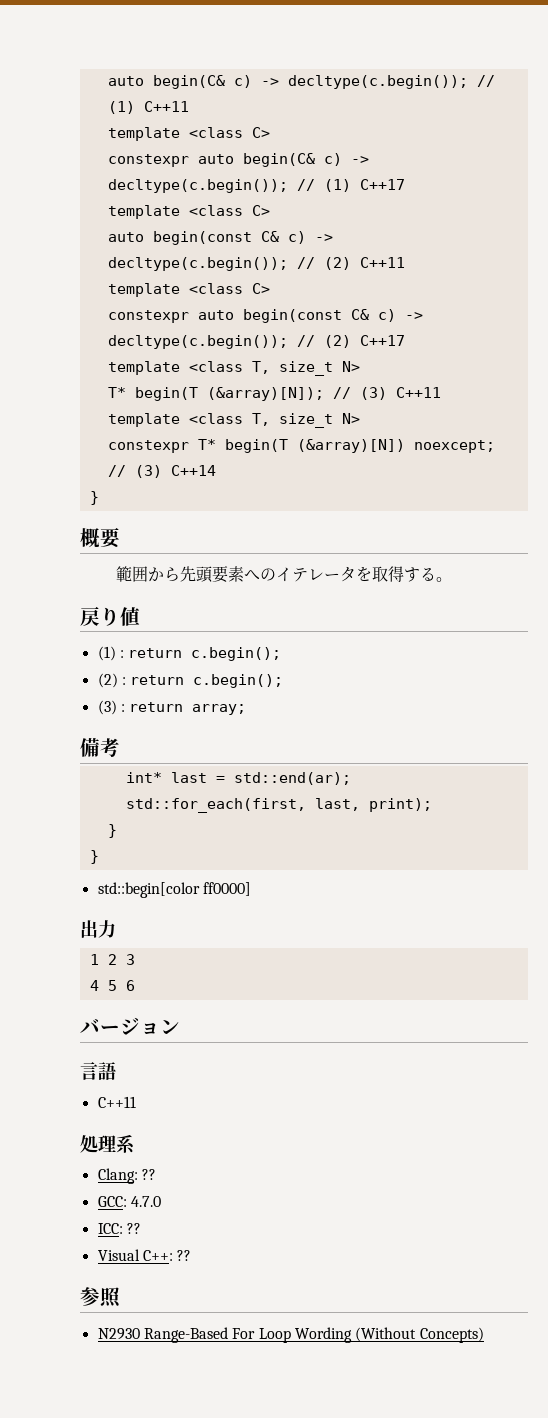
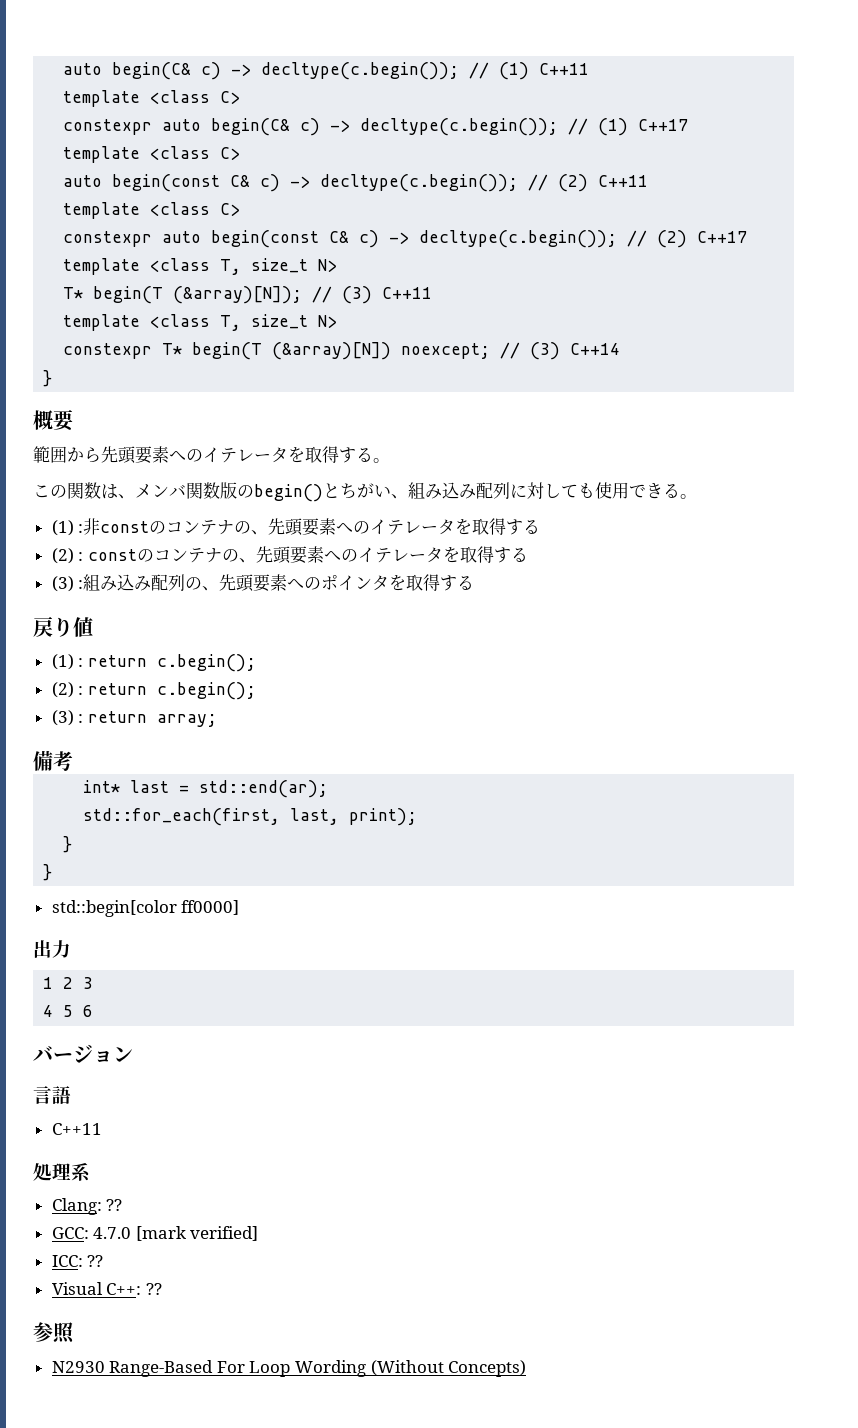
(453, 579) none -> [33,482,697,502] [51,518,541,536] [51,546,528,564] [51,574,475,592] // この関数は、メンバ関数版のbegin()とちがい、組み込み配列に対しても使用できる。 // (1) :非constのコンテナの、先頭要素へのイテレータを取得する // (2) : constのコンテナの、先頭要素へのイテレータを取得する // (3) :組み込み配列の、先頭要素へのポインタを取得する
(161, 1201) none -> [135,1226,259,1241] [mark verified]

